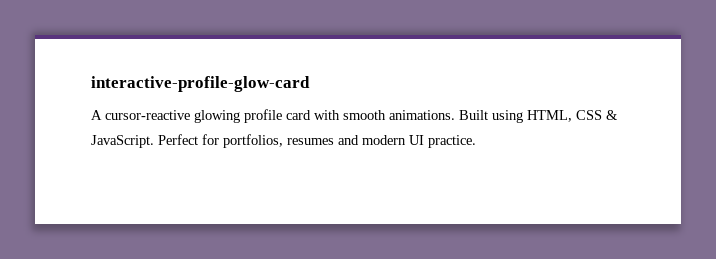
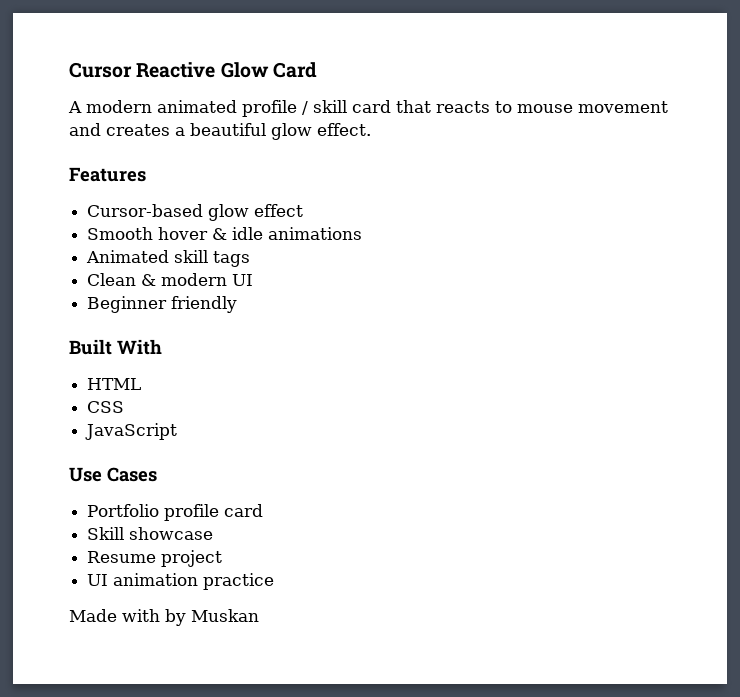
[91,76,310,92] [91,109,618,123] [91,134,476,148] interactive-profile-glow-card // A cursor-reactive glowing profile card with smooth animations. Built using HTML, CSS & JavaScript. Perfect for portfolios, resumes and modern UI practice. -> [69,62,317,78] [68,100,668,117] [69,123,371,140] [69,167,146,182] [87,204,304,221] [87,227,363,240] [86,250,251,267] [87,273,254,286] [87,296,238,313] [69,339,162,355] [87,378,142,390] [87,401,125,413] [85,423,178,440] [69,467,157,482] [87,504,264,521] [87,527,214,540] [87,550,223,567] [87,573,275,590] [69,609,259,626] Cursor Reactive Glow Card // A modern animated profile / skill card that reacts to mouse movement and creates a beautiful glow effect. // Features // Cursor-based glow effect // Smooth hover & idle animations // Animated skill tags // Clean & modern UI // Beginner friendly // Built With // HTML // CSS // JavaScript // Use Cases // Portfolio profile card // Skill showcase // Resume project // UI animation practice // Made with by Muskan

